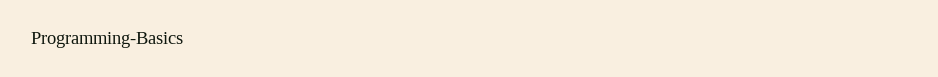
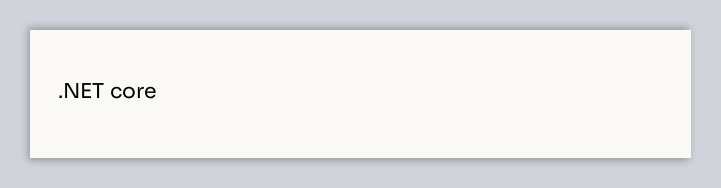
[31,32,183,48] Programming-Basics -> [58,83,157,99] .NET core

